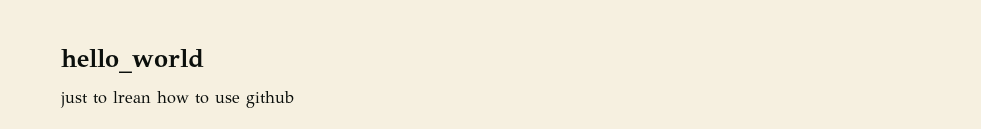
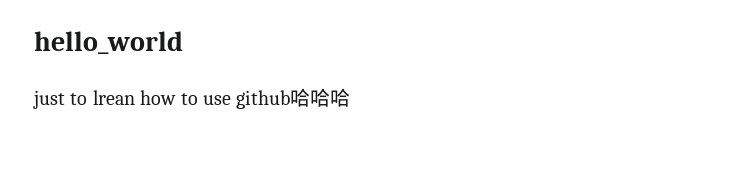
(294, 99) none -> [290,88,351,107] 哈哈哈

